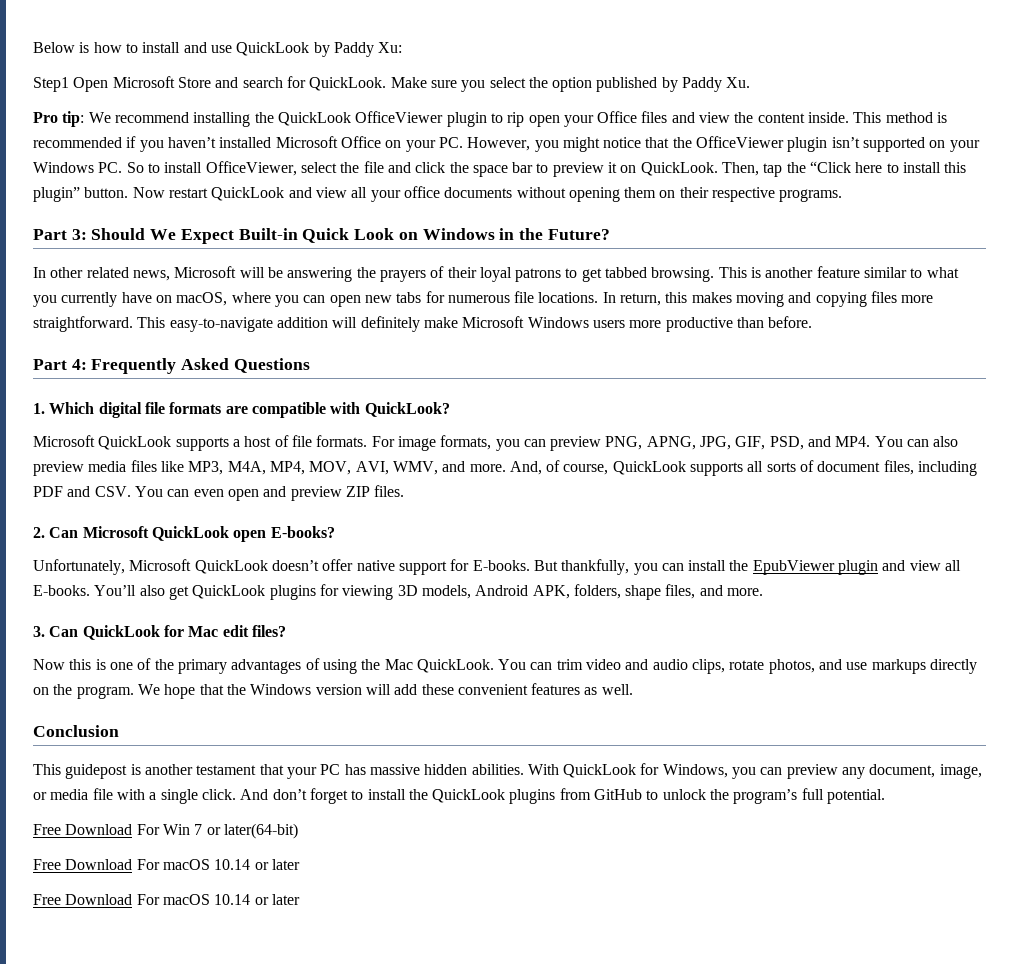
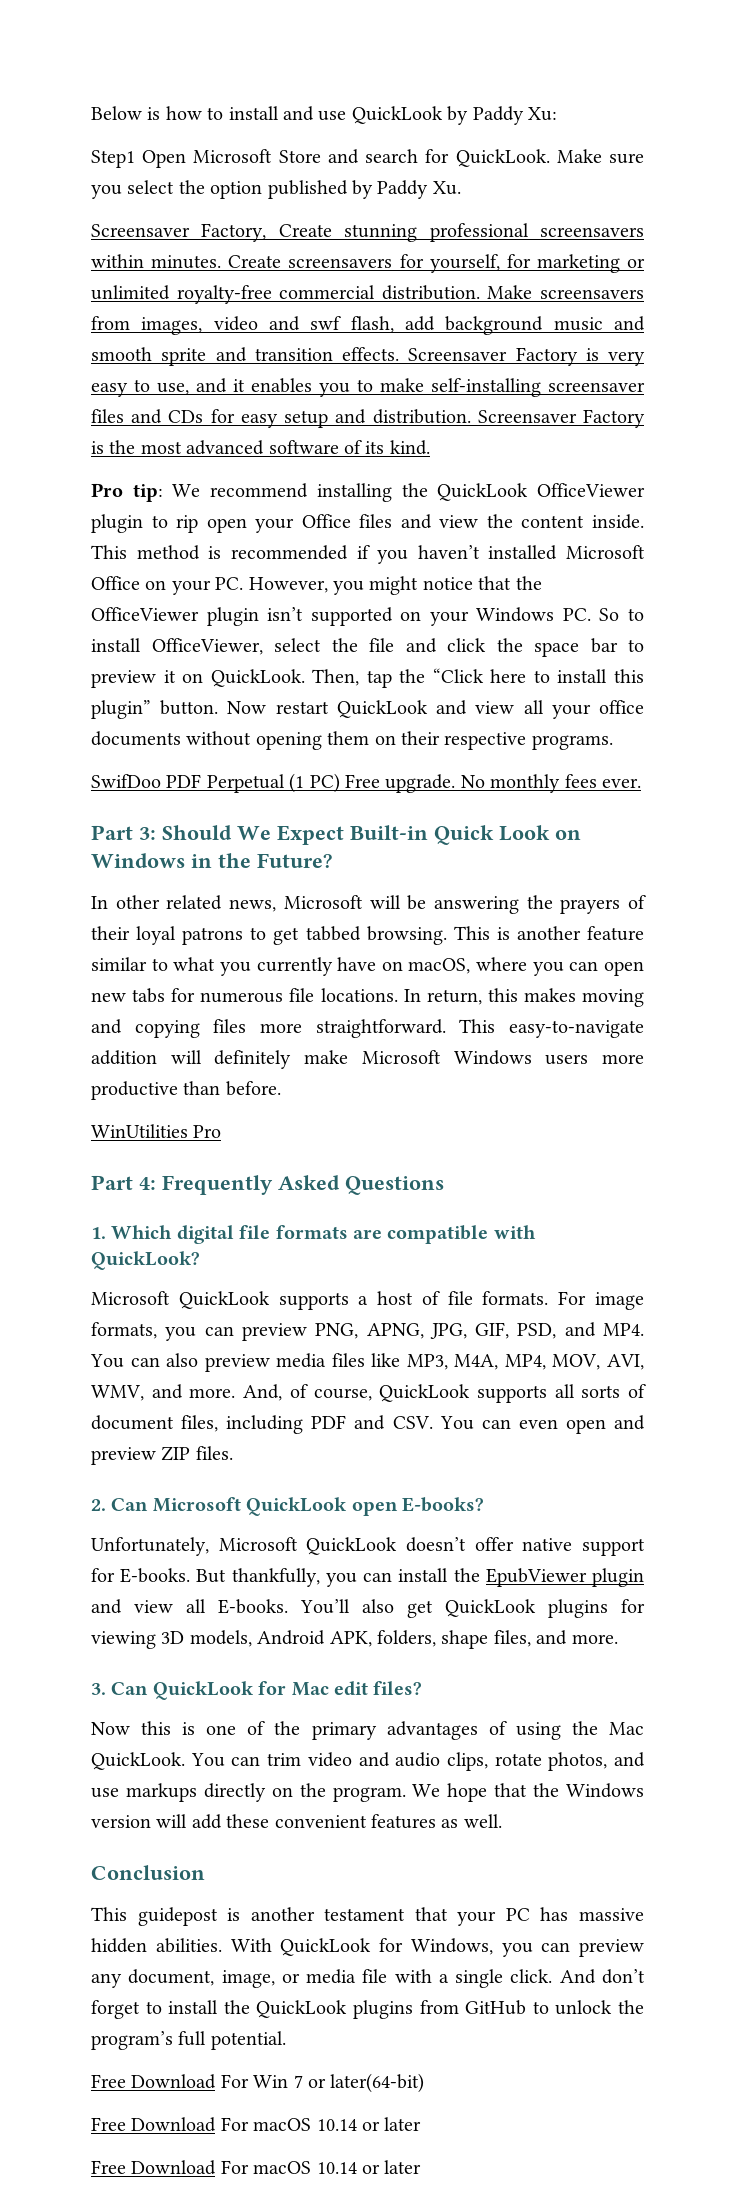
(751, 82) none -> [91,223,644,242] [91,254,645,273] [91,285,644,304] [91,316,645,335] [91,347,645,366] [91,378,645,397] [91,409,645,428] [91,440,430,455] // Screensaver Factory, Create stunning professional screensavers within minutes. Create screensavers for yourself, for marketing or unlimited royalty-free commercial distribution. Make screensavers from images, video and swf flash, add background music and smooth sprite and transition effects. Screensaver Factory is very easy to use, and it enables you to make self-installing screensaver files and CDs for easy setup and distribution. Screensaver Factory is the most advanced software of its kind.
(843, 195) none -> [91,773,641,793] // SwifDoo PDF Perpetual (1 PC) Free upgrade. No monthly fees ever.
(813, 322) none -> [91,1124,222,1138] // WinUtilities Pro

